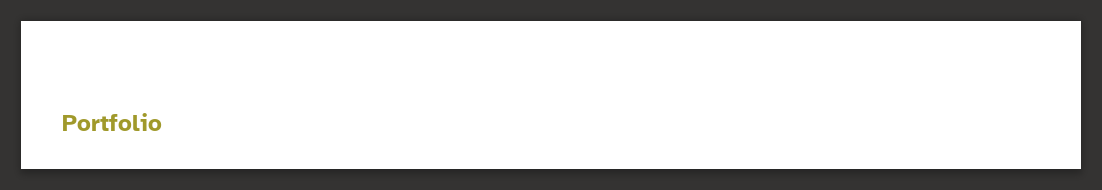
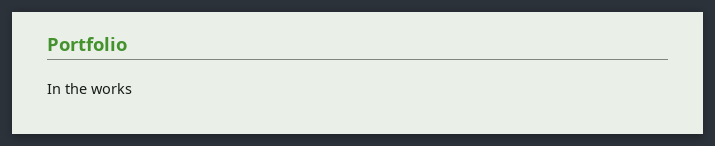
(162, 122) none -> [47,83,132,94] // In the works

